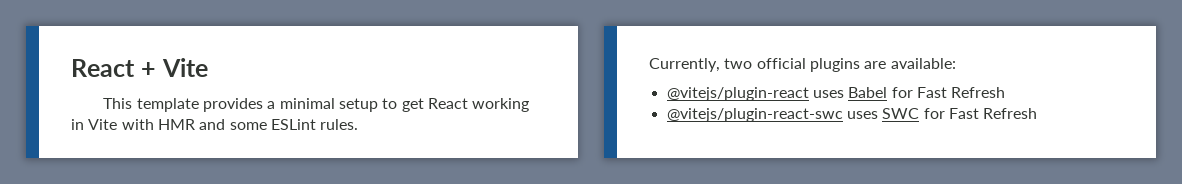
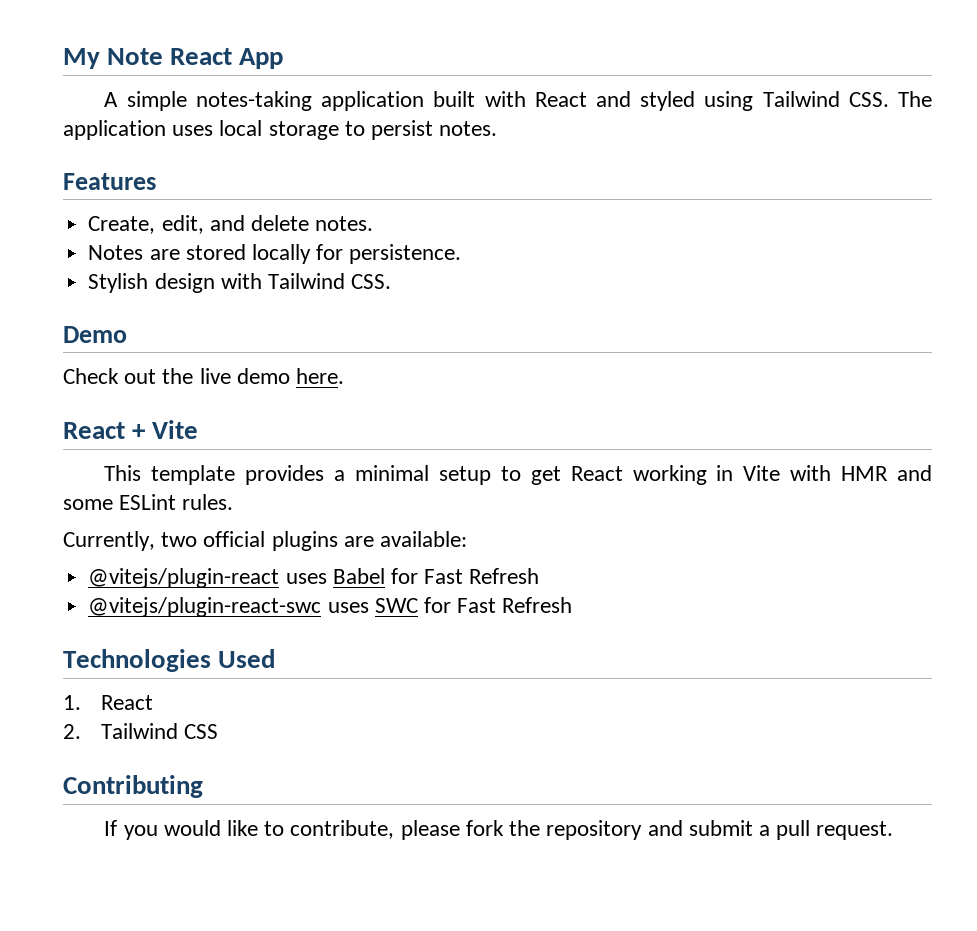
(71, 68) none -> [63,48,284,69] [104,91,933,111] [63,120,498,140] [63,173,156,190] [88,215,374,234] [88,244,462,264] [88,273,392,293] [63,326,127,343] [63,368,345,384] My Note React App // A simple notes-taking application built with React and styled using Tailwind CSS. The application uses local storage to persist notes. // Features // Create, edit, and delete notes. // Notes are stored locally for persistence. // Stylish design with Tailwind CSS. // Demo // Check out the live demo here. //
(1038, 113) none -> [63,649,276,672] [63,695,153,710] [63,723,219,739] [63,775,203,798] [104,820,894,840] // Technologies Used // 1. React // 2. Tailwind CSS // Contributing // If you would like to contribute, please fork the repository and submit a pull request.

